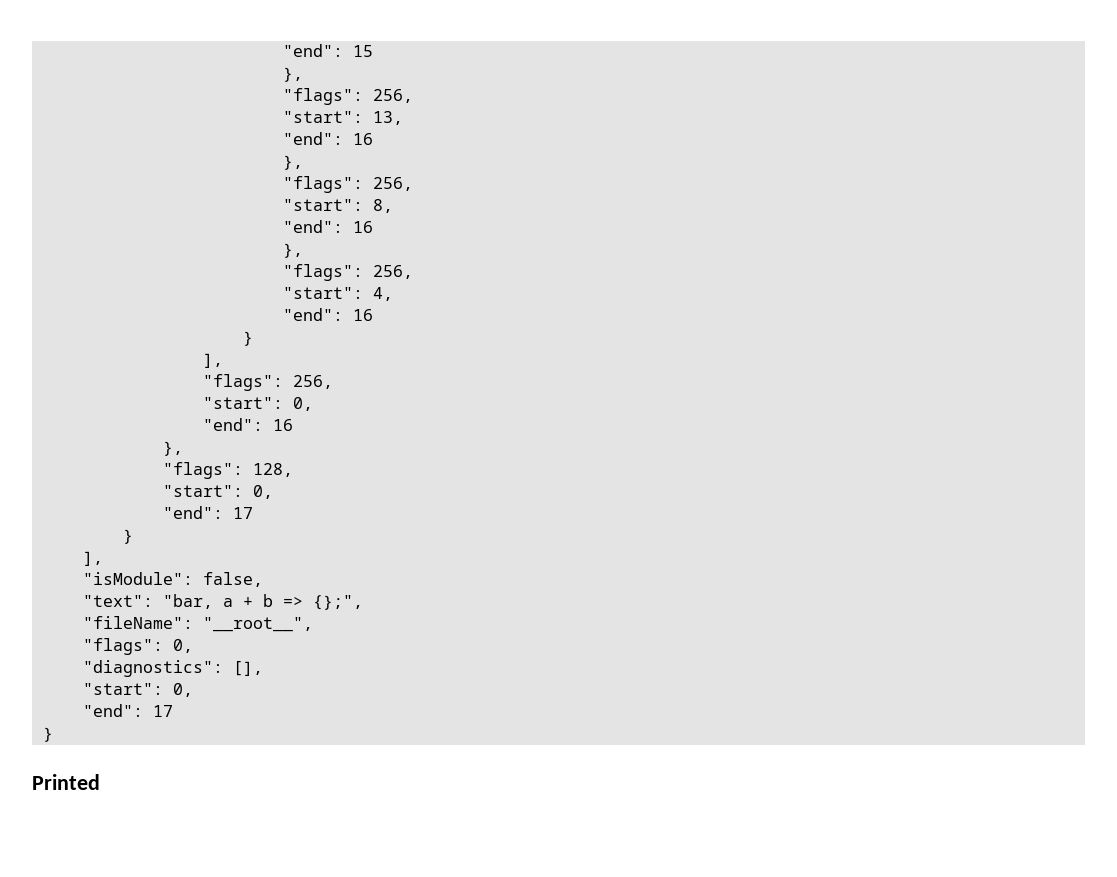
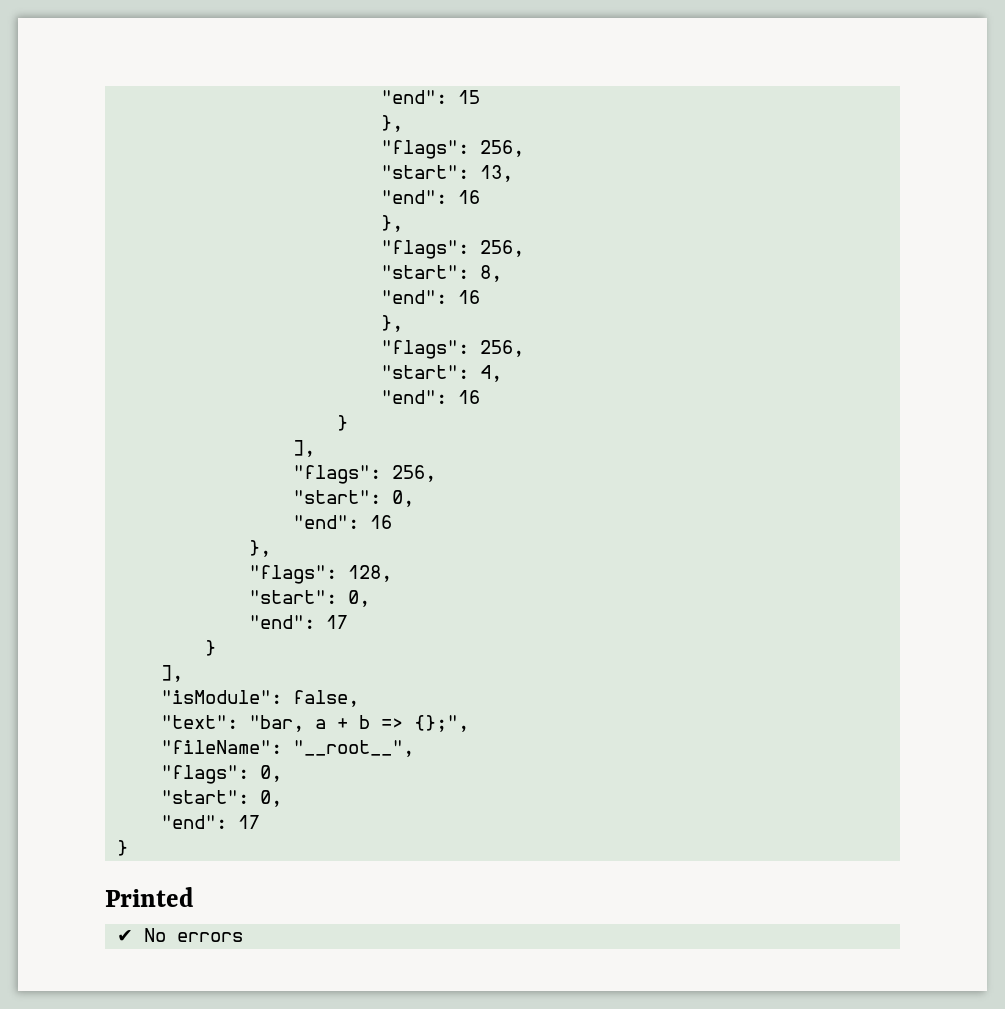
[83,660,264,677] // "diagnostics": [], -> (282, 773) none
(100, 782) none -> [116,928,243,942] // ✔ No errors

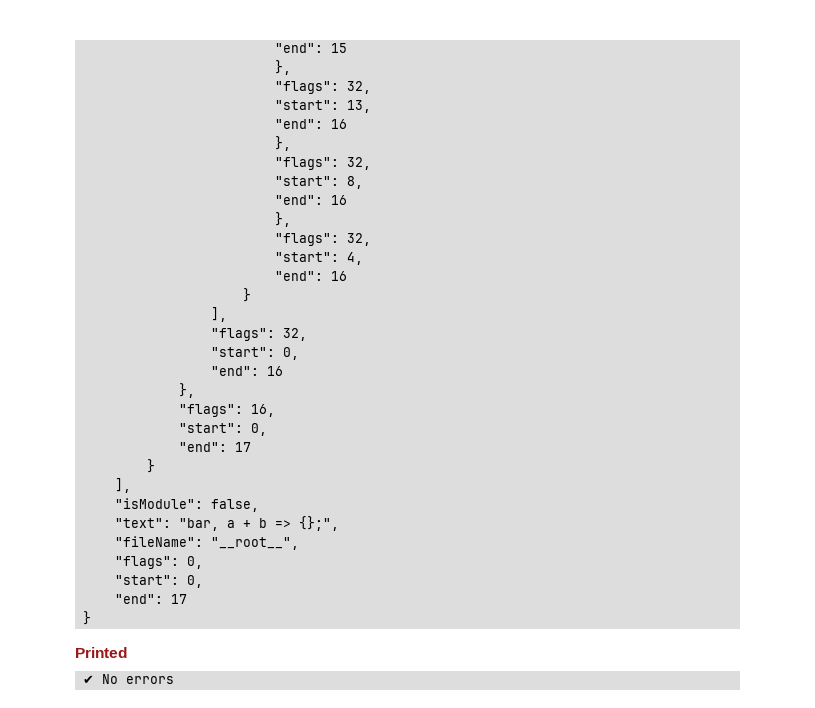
[479,140,524,157] 256, -> [347,81,372,94] 32,
[479,240,524,257] 256, -> [347,157,372,170] 32,
[479,340,524,357] 256, -> [347,233,372,246] 32,
[391,465,436,482] 256, -> [283,328,308,341] 32,
[347,565,392,582] 128, -> [251,404,276,417] 16,

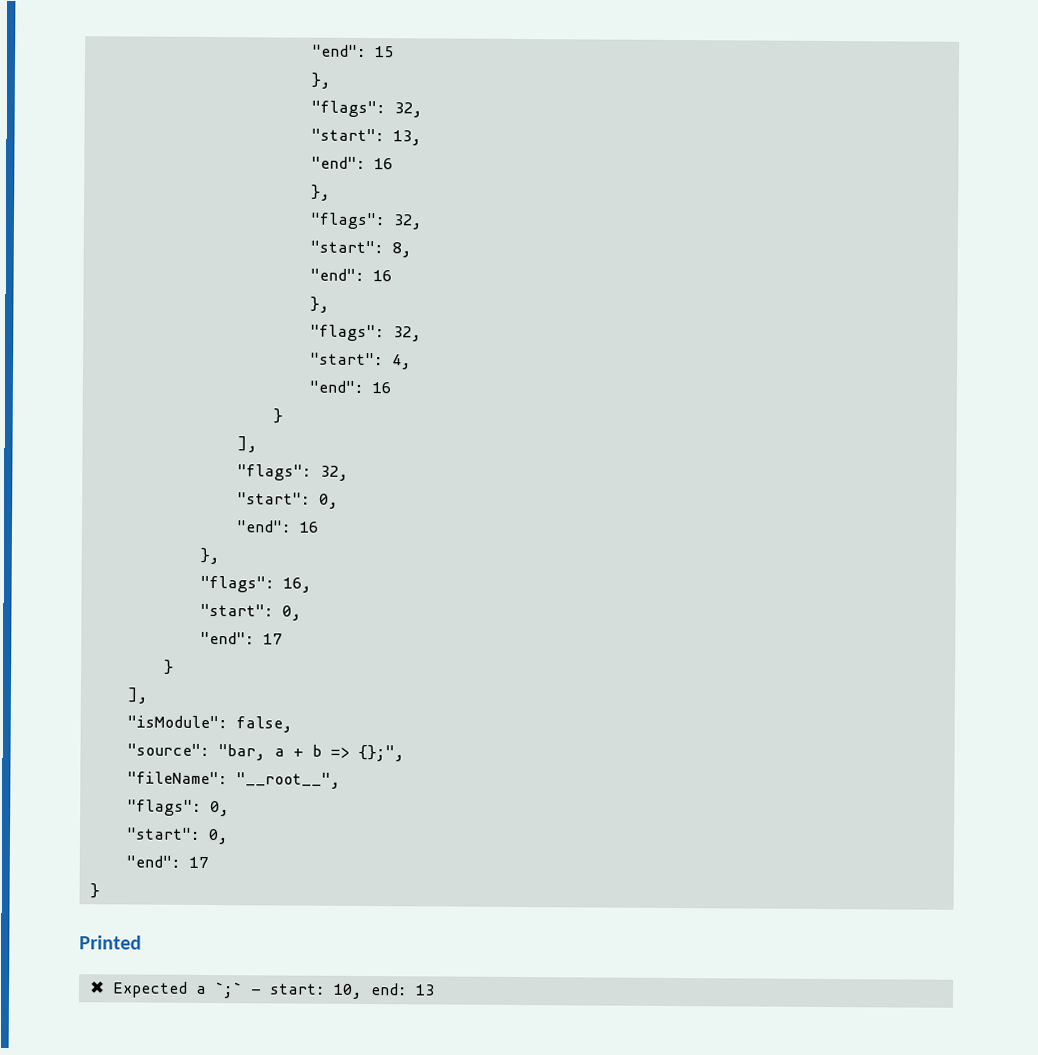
[115,518,172,528] "text": -> [126,743,210,757] "source":
[83,674,175,684] ✔ No errors -> [88,981,435,999] ✖ Expected a `;` - start: 10, end: 13

